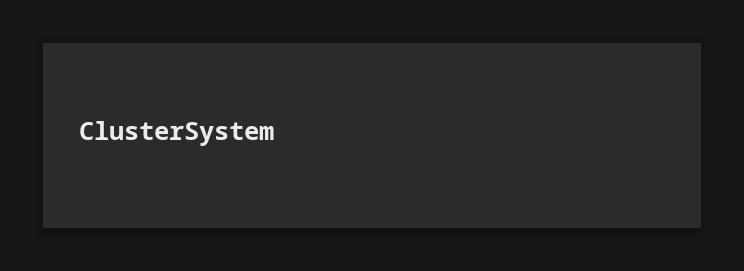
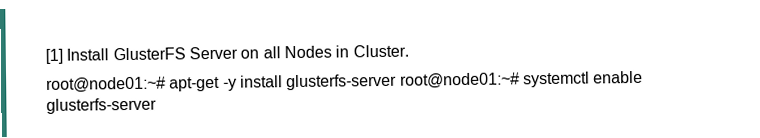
[79,121,274,146] ClusterSystem -> [45,44,409,64] [46,70,644,93] [46,97,157,114] [1] Install GlusterFS Server on all Nodes in Cluster. // root@node01:~# apt-get -y install glusterfs-server root@node01:~# systemctl enable glusterfs-server

